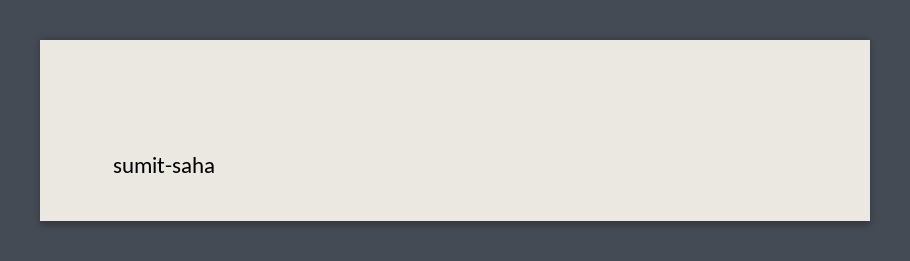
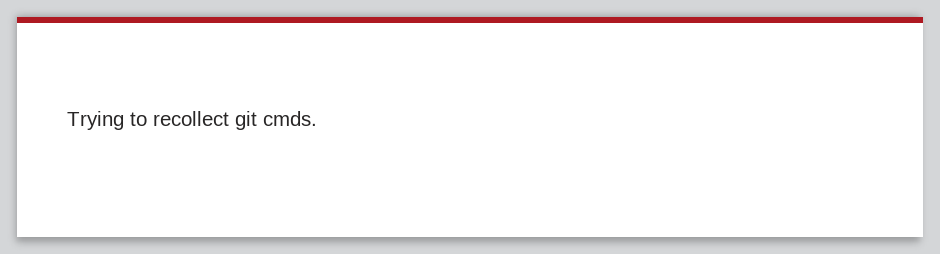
[113,157,215,173] sumit-saha -> [67,111,317,130] Trying to recollect git cmds.

